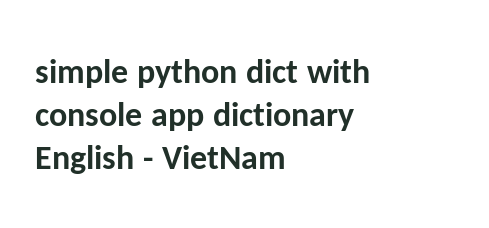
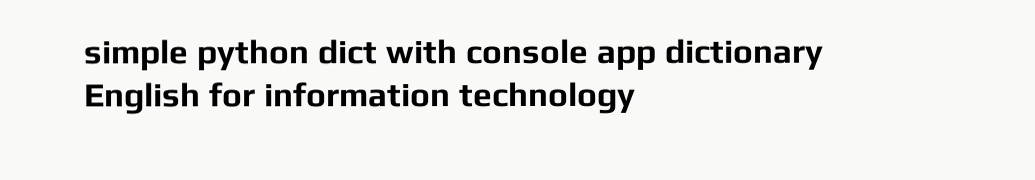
[143,145,287,169] - VietNam -> [208,81,637,115] for information technology

